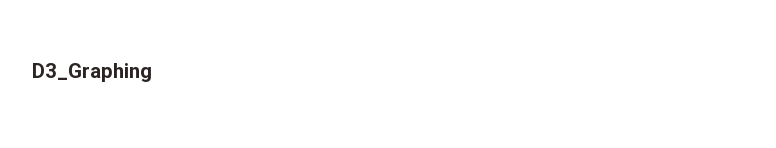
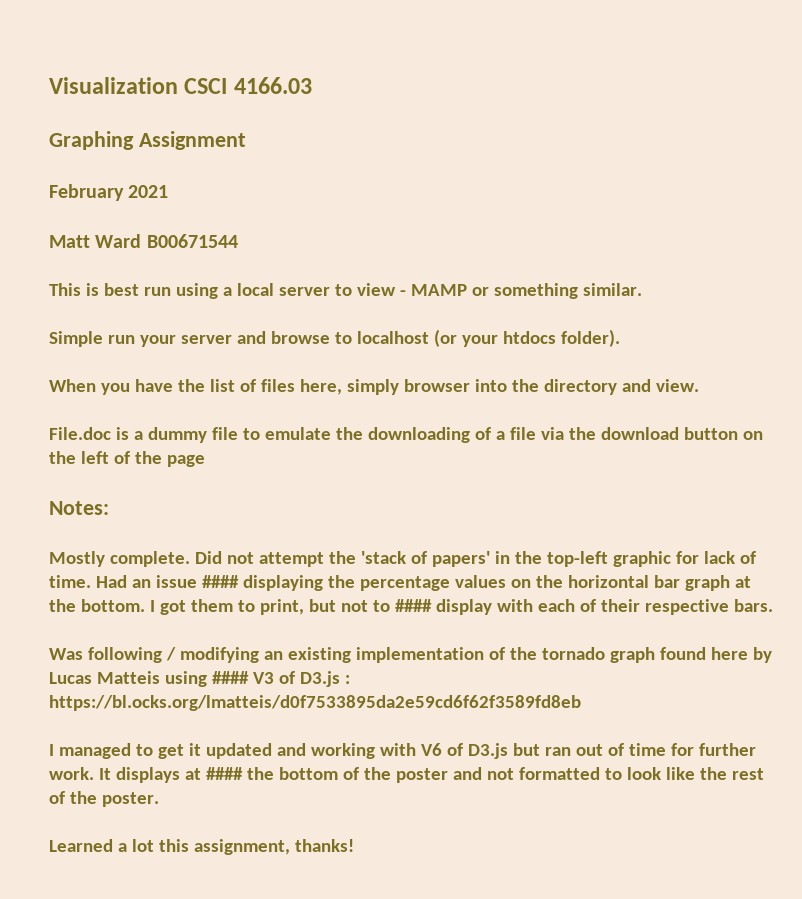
[32,63,152,82] D3_Graphing -> [49,77,312,94] [49,131,246,150] [49,184,169,201] [49,234,238,248] [49,283,642,299] [49,329,620,347] [49,379,699,395] [49,427,763,443] [49,451,205,467] [49,501,109,515] [49,551,756,567] [49,575,751,591] [49,599,773,615] [49,647,772,663] [49,671,350,687] [49,695,581,711] [49,743,756,759] [49,767,764,783] [49,791,159,807] [49,839,354,855] Visualization CSCI 4166.03 // Graphing Assignment // February 2021 // Matt Ward B00671544 // This is best run using a local server to view - MAMP or something similar. // Simple run your server and browse to localhost (or your htdocs folder). // When you have the list of files here, simply browser into the directory and view. // File.doc is a dummy file to emulate the downloading of a file via the download button on the left of the page // Notes: // Mostly complete. Did not attempt the 'stack of papers' in the top-left graphic for lack of time. Had an issue #### displaying the percentage values on the horizontal bar graph at the bottom. I got them to print, but not to #### display with each of their respective bars. // Was following / modifying an existing implementation of the tornado graph found here by Lucas Matteis using #### V3 of D3.js : https://bl.ocks.org/lmatteis/d0f7533895da2e59cd6f62f3589fd8eb // I managed to get it updated and working with V6 of D3.js but ran out of time for further work. It displays at #### the bottom of the poster and not formatted to look like the rest of the poster. // Learned a lot this assignment, thanks!

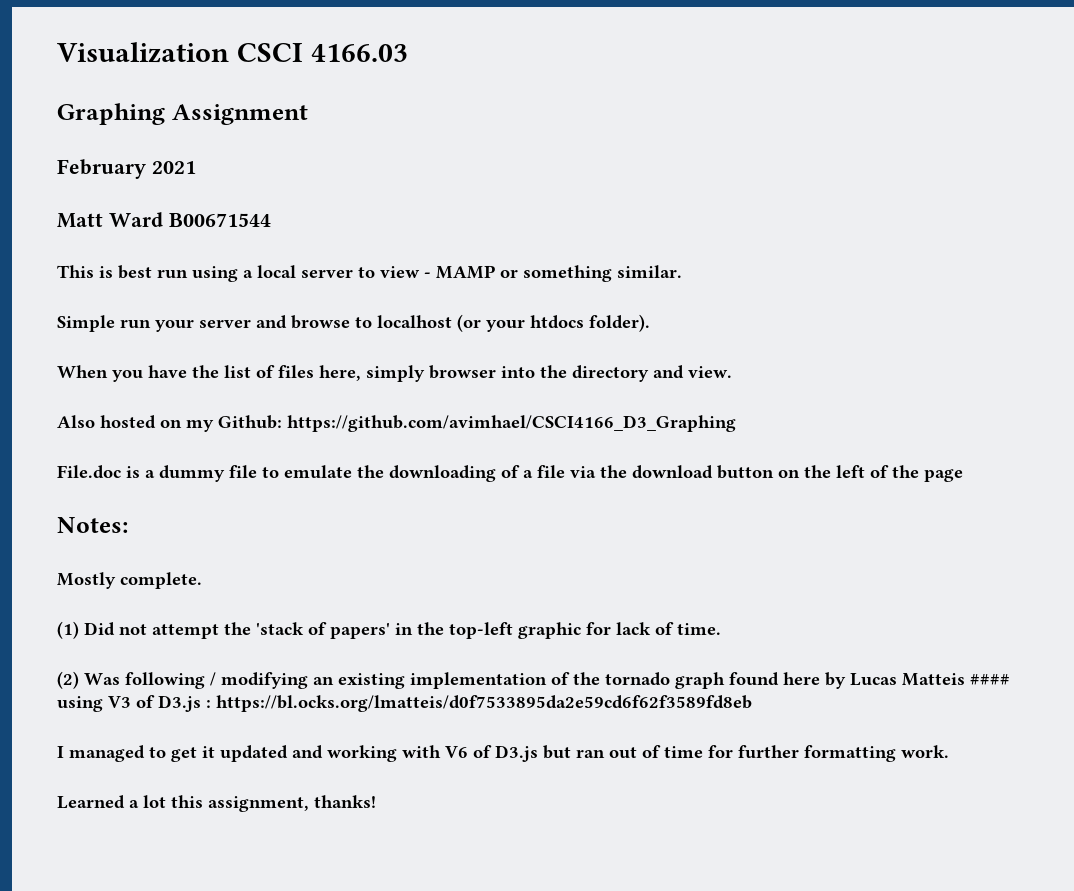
(699, 385) none -> [57,415,736,432] // Also hosted on my Github: https://github.com/avimhael/CSCI4166_D3_Graphing
(190, 559) none -> [57,621,79,639] // (1)
[95,575,751,591] [49,599,773,615] Had an issue #### displaying the percentage values on the horizontal bar graph at the bottom. I got them to print, but not to #### display with each of their respective bars. // -> [57,671,79,689] // (2)
[164,671,249,687] using #### -> [970,674,1010,685] [57,696,103,712] #### using
(756, 749) none -> [804,745,896,762] formatting
[98,767,764,783] [49,791,159,807] It displays at #### the bottom of the poster and not formatted to look like the rest of the poster. -> (949, 751) none

